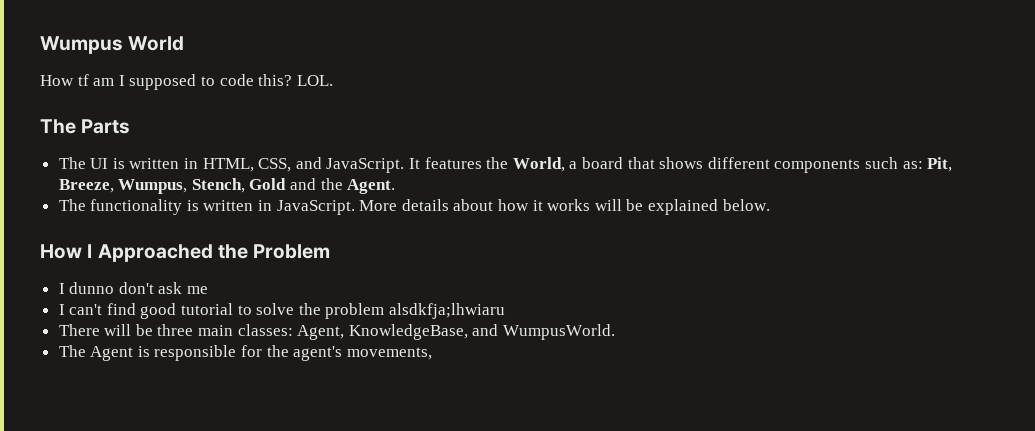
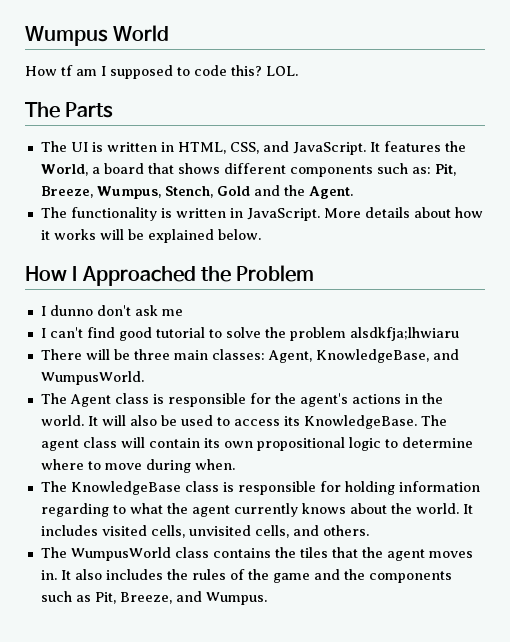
(134, 353) none -> [114,393,149,404] class
[346,347,432,360] movements, -> [351,393,443,404] [40,415,447,429] [40,437,473,451] [40,459,235,473] [40,481,480,495] [40,503,473,517] [40,525,369,538] [40,547,473,561] [40,569,452,583] [40,591,267,605] actions in the world. It will also be used to access its KnowledgeBase. The agent class will contain its own propositional logic to determine where to move during when. // The KnowledgeBase class is responsible for holding information regarding to what the agent currently knows about the world. It includes visited cells, unvisited cells, and others. // The WumpusWorld class contains the tiles that the agent moves in. It also includes the rules of the game and the components such as Pit, Breeze, and Wumpus.

